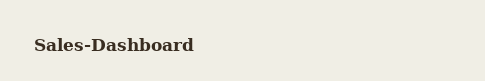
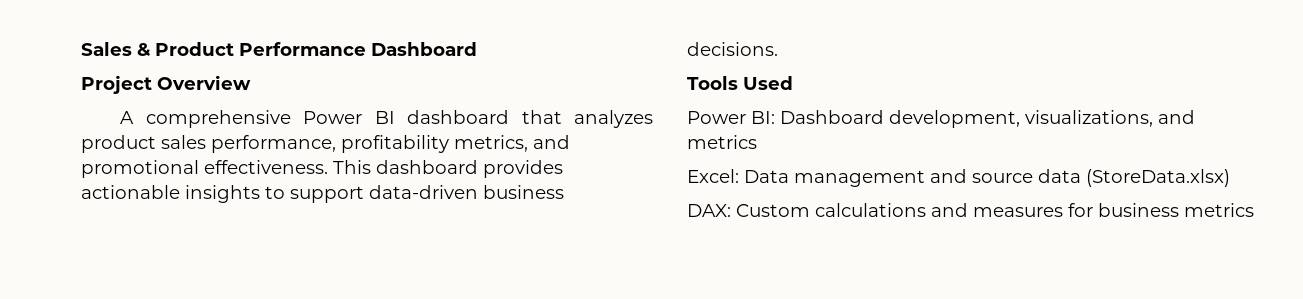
[34,38,194,51] Sales-Dashboard -> [81,42,477,56] [81,75,251,94] [120,110,653,128] [81,135,570,153] [81,160,563,178] [81,185,564,203] [687,42,778,56] [687,76,793,90] [687,110,1195,128] [687,135,757,149] [687,169,1230,187] [687,203,1254,217] Sales & Product Performance Dashboard // Project Overview // A comprehensive Power BI dashboard that analyzes product sales performance, profitability metrics, and promotional effectiveness. This dashboard provides actionable insights to support data-driven business decisions. // Tools Used // Power BI: Dashboard development, visualizations, and metrics // Excel: Data management and source data (StoreData.xlsx) // DAX: Custom calculations and measures for business metrics

